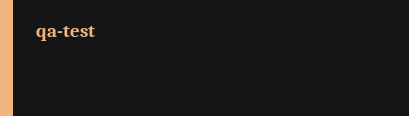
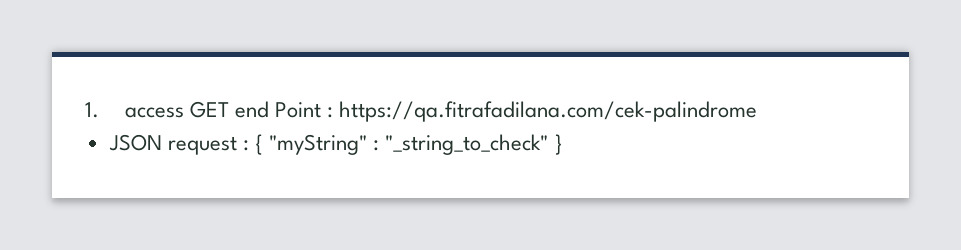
[36,26,95,41] qa-test -> [85,101,758,122] [108,134,564,155] 1. access GET end Point : https://qa.fitrafadilana.com/cek-palindrome // JSON request : { "myString" : "_string_to_check" }

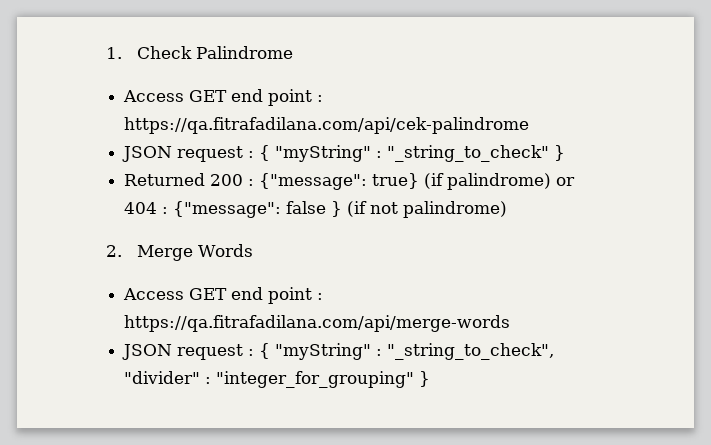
[124,101,758,122] access GET end Point : https://qa.fitrafadilana.com/cek-palindrome -> [136,46,293,59] [123,89,324,106] [124,117,530,134] Check Palindrome // Access GET end point : https://qa.fitrafadilana.com/api/cek-palindrome
(564, 144) none -> [124,173,576,190] [124,201,508,218] [106,244,253,261] [123,287,324,304] [124,315,511,332] [122,343,555,360] [124,371,431,388] // Returned 200 : {"message": true} (if palindrome) or 404 : {"message": false } (if not palindrome) // 2. Merge Words // Access GET end point : https://qa.fitrafadilana.com/api/merge-words // JSON request : { "myString" : "_string_to_check", "divider" : "integer_for_grouping" }

